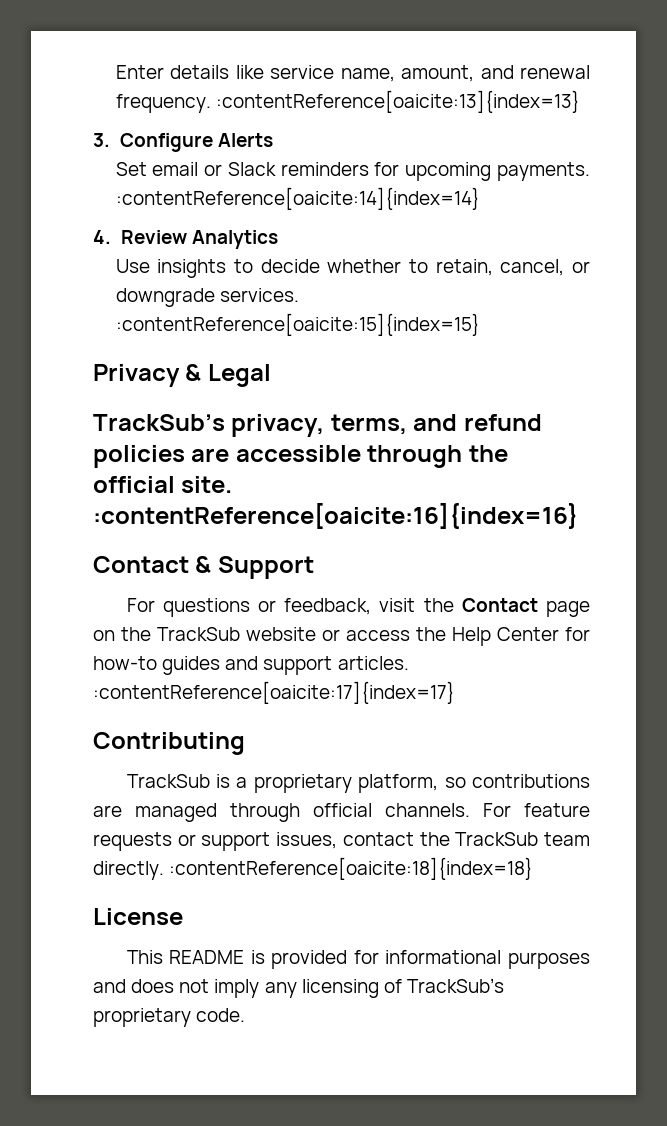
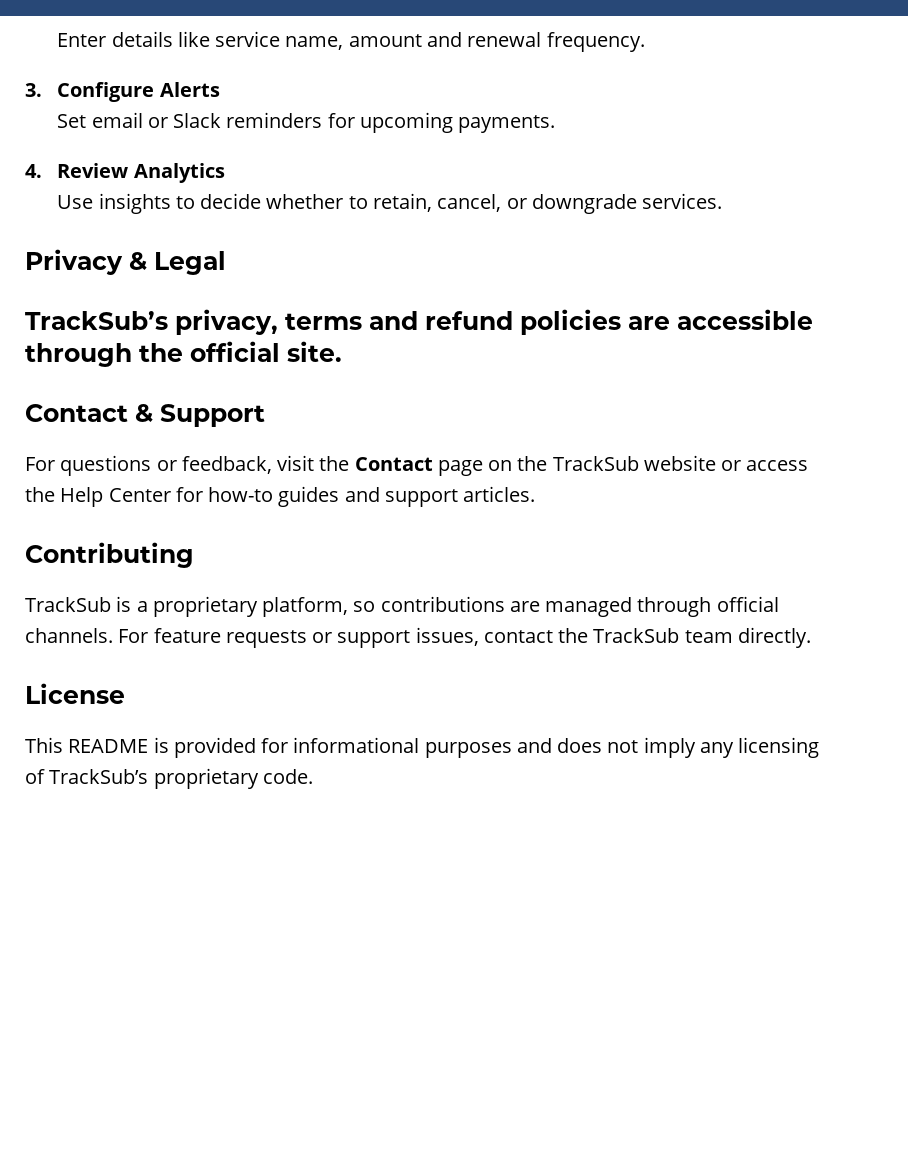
[401,65,475,82] amount, -> [348,34,422,47] amount
[215,90,580,113] :contentReference[oaicite:13]{index=13} -> (645, 42) none
[115,187,480,210] :contentReference[oaicite:14]{index=14} -> (556, 124) none
[115,313,480,336] :contentReference[oaicite:15]{index=15} -> (723, 201) none
[330,414,407,435] terms, -> [285,313,362,330] terms
[93,503,579,529] :contentReference[oaicite:16]{index=16} -> (342, 351) none
[93,681,455,704] :contentReference[oaicite:17]{index=17} -> (536, 494) none
[169,857,534,880] :contentReference[oaicite:18]{index=18} -> (811, 637) none

